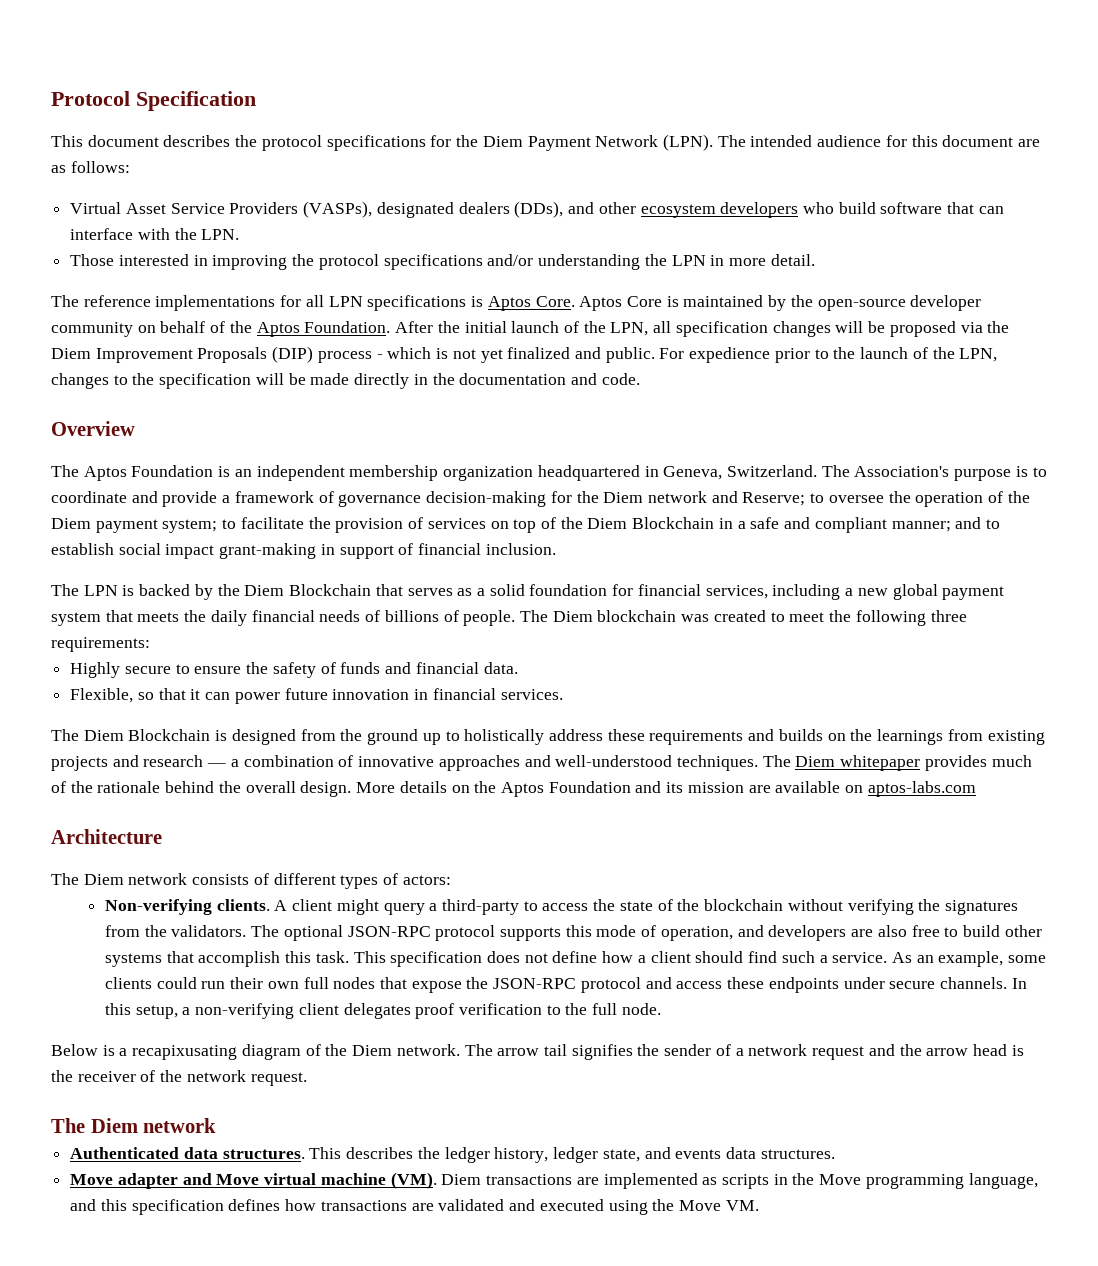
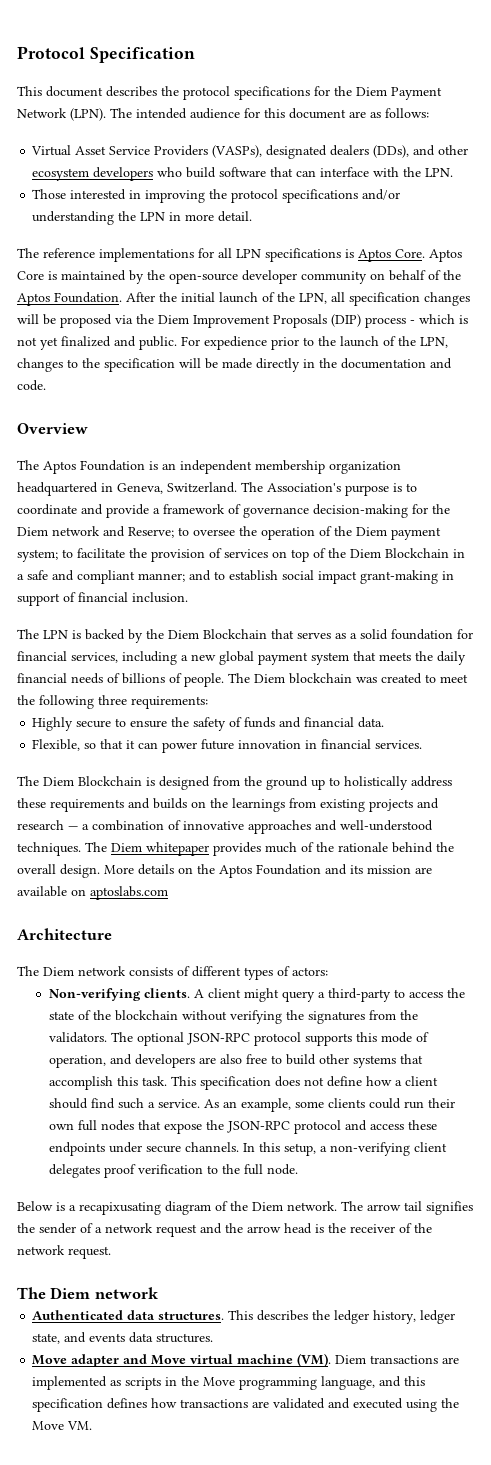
[867,781,976,797] aptos-labs.com -> [90,886,168,900] aptoslabs.com

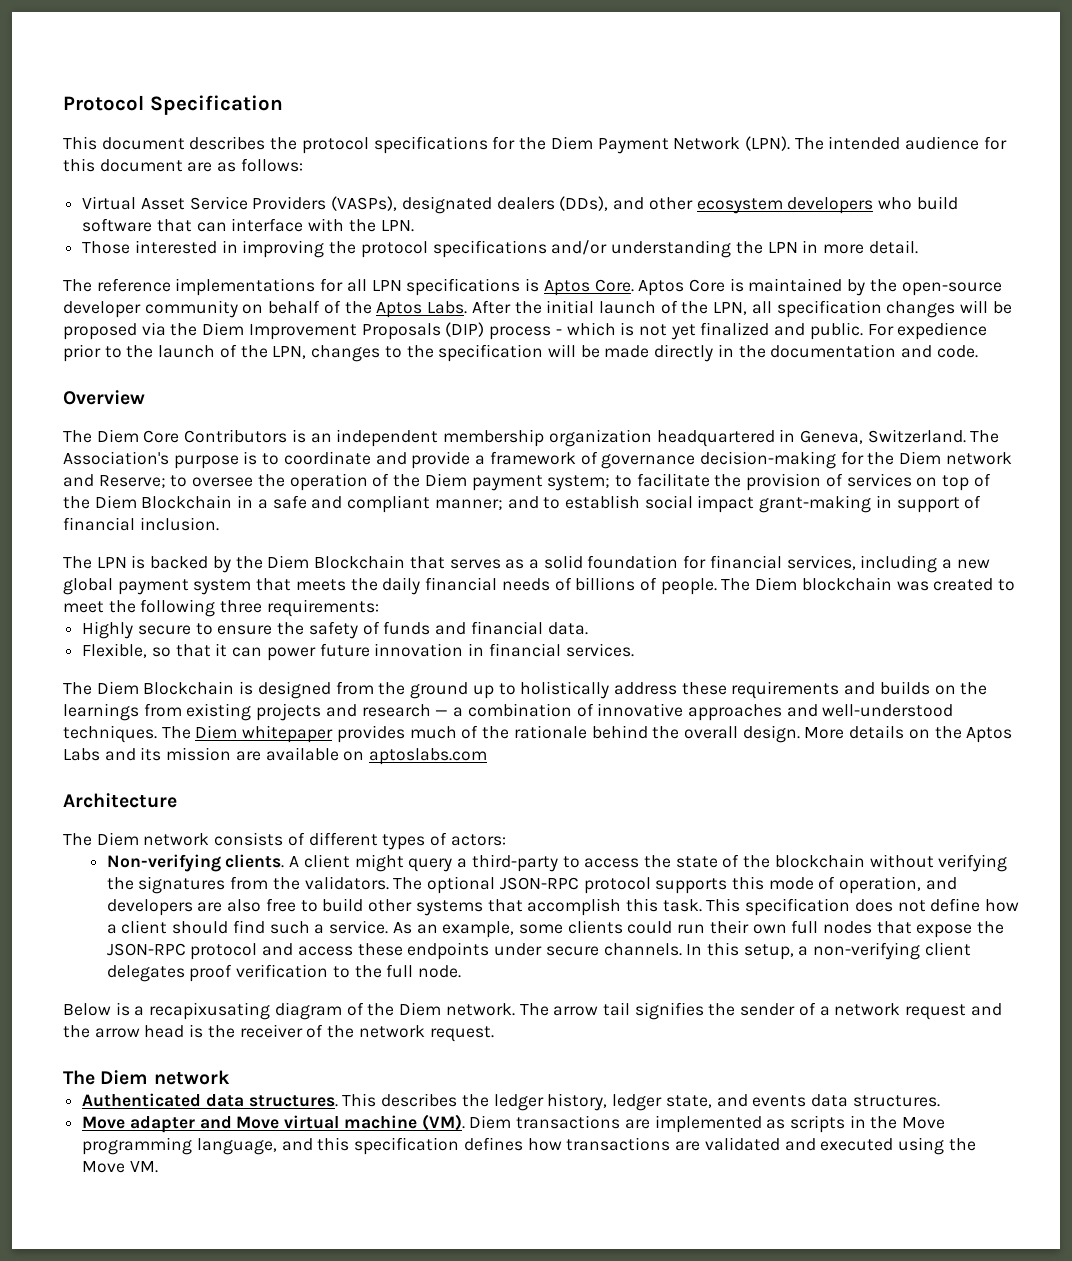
[54,292,122,303] Foundation. -> [427,301,468,314] Labs.
[43,460,145,474] Aptos Foundation -> [96,429,288,443] Diem Core Contributors
[256,864,321,875] Foundation -> [63,748,100,761] Labs

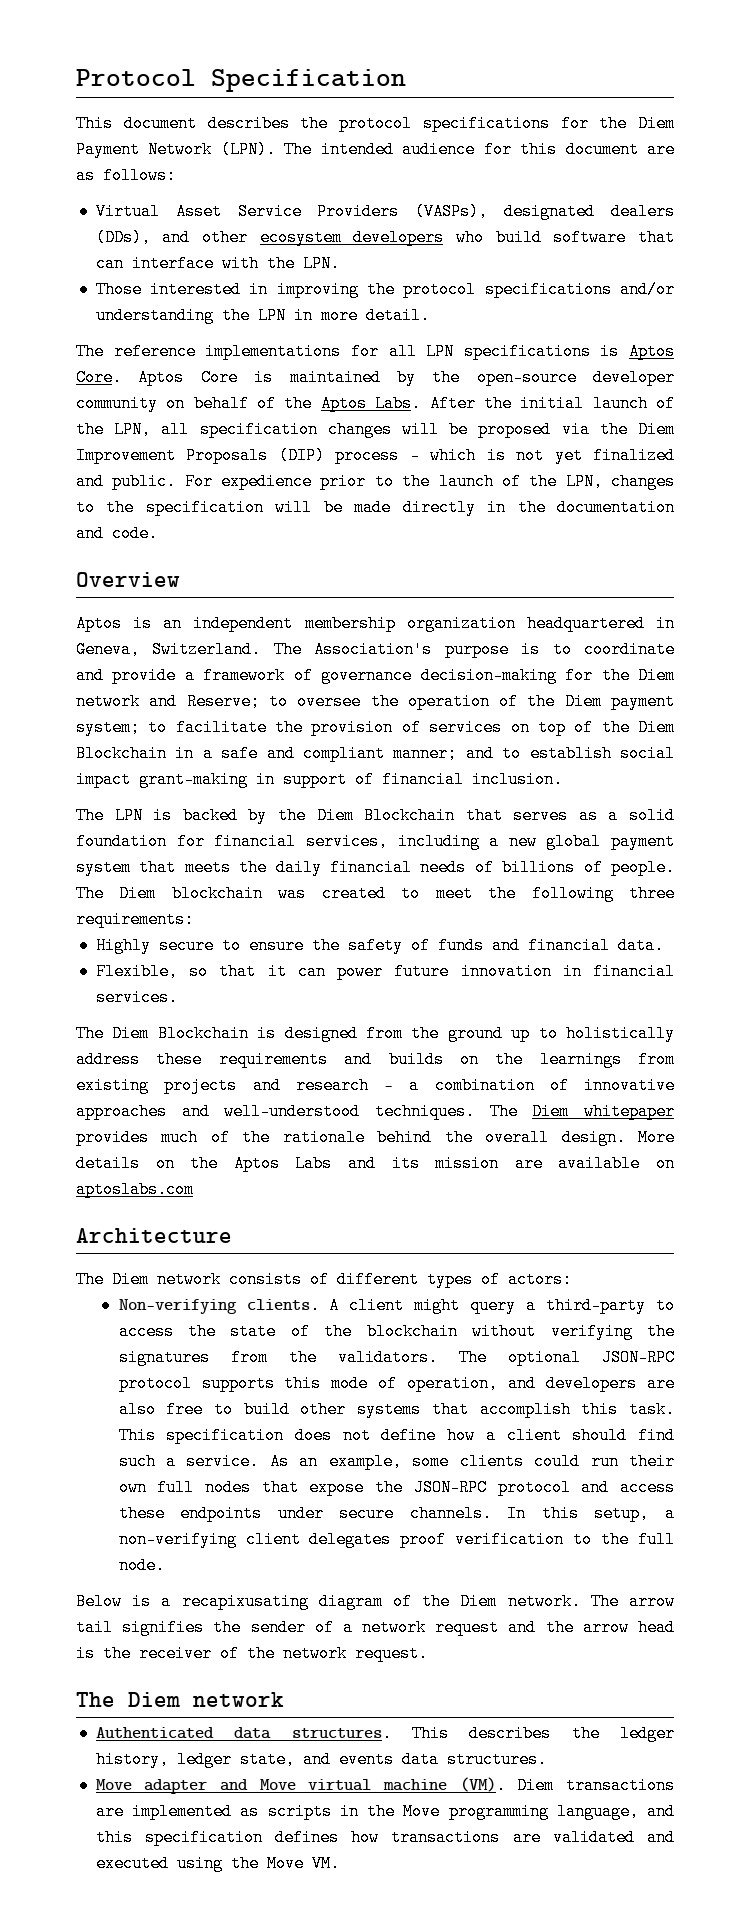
[63,429,288,443] The Diem Core Contributors -> [76,615,122,632] Aptos

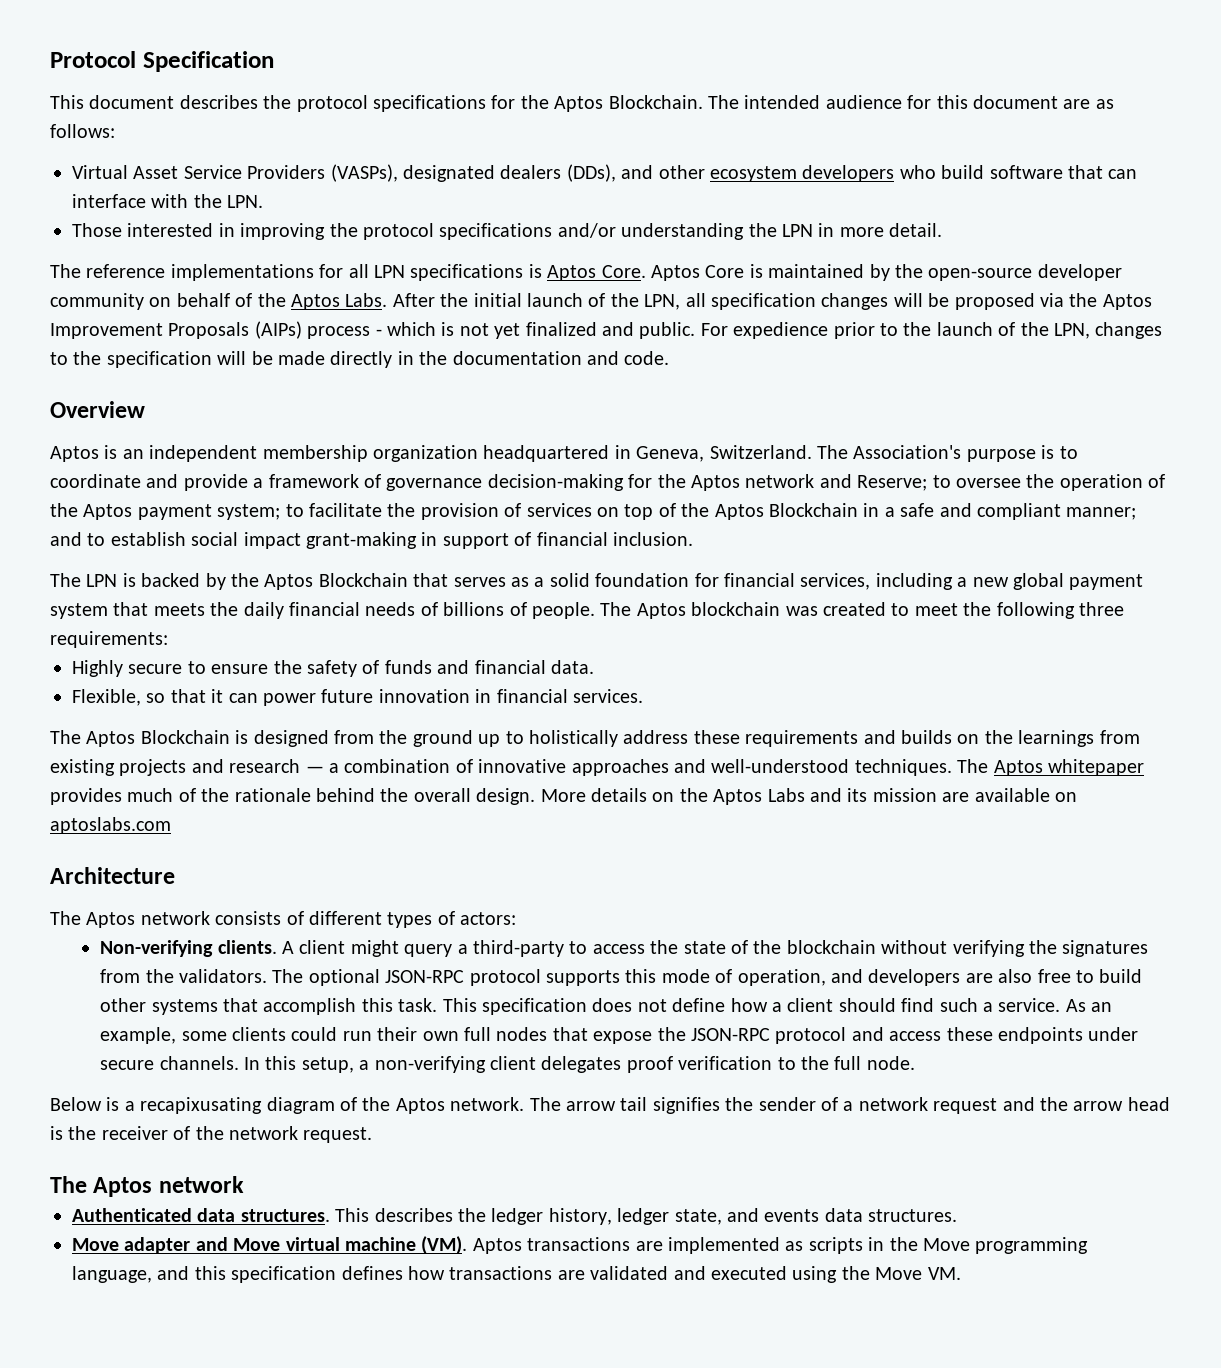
[638,115,675,132] [76,141,276,158] Diem Payment Network (LPN). -> [554,95,703,112] Aptos Blockchain.
[638,421,675,438] Diem -> [1102,294,1152,310] Aptos
[278,447,325,464] (DIP) -> [254,321,302,339] (AIPs)
[638,667,675,684] Diem -> [690,475,740,491] Aptos
[564,693,602,710] Diem -> [83,504,133,520] Aptos
[638,719,676,736] Diem -> [714,504,764,520] Aptos
[316,807,354,824] Diem -> [264,574,314,590] Aptos
[119,885,157,902] Diem -> [636,603,686,619] Aptos
[112,1025,150,1042] Diem -> [86,731,136,747] Aptos
[532,1103,570,1120] Diem -> [993,760,1043,776] Aptos
[112,1271,149,1288] Diem -> [86,912,136,928] Aptos
[460,1593,498,1610] Diem -> [395,1098,445,1114] Aptos
[128,1692,180,1707] Diem -> [93,1177,153,1197] Aptos
[517,1777,555,1794] Diem -> [472,1238,522,1254] Aptos

